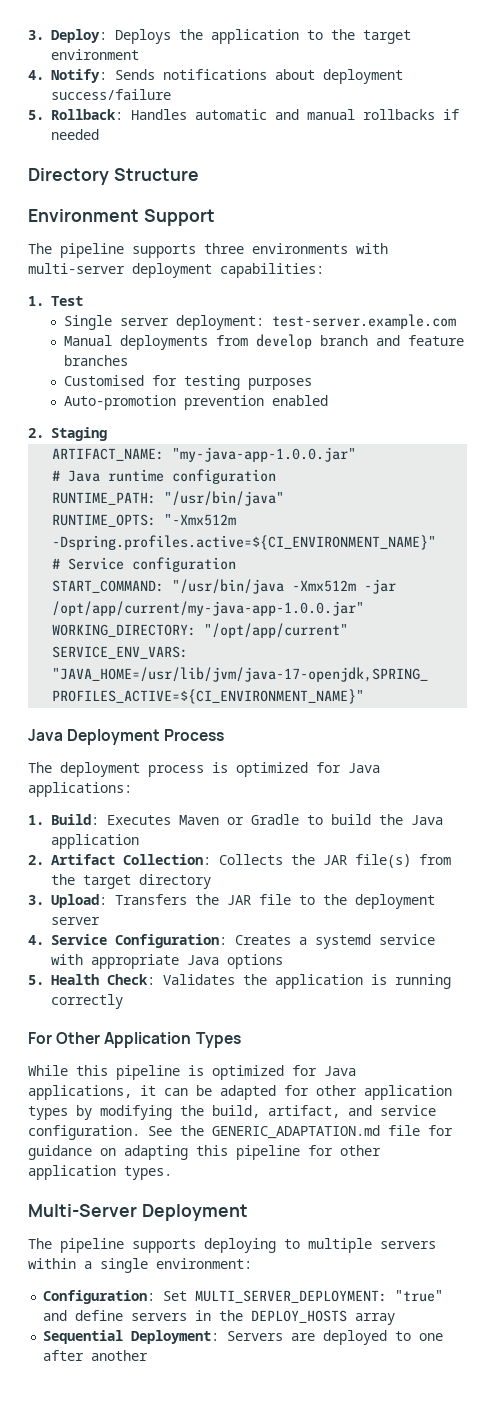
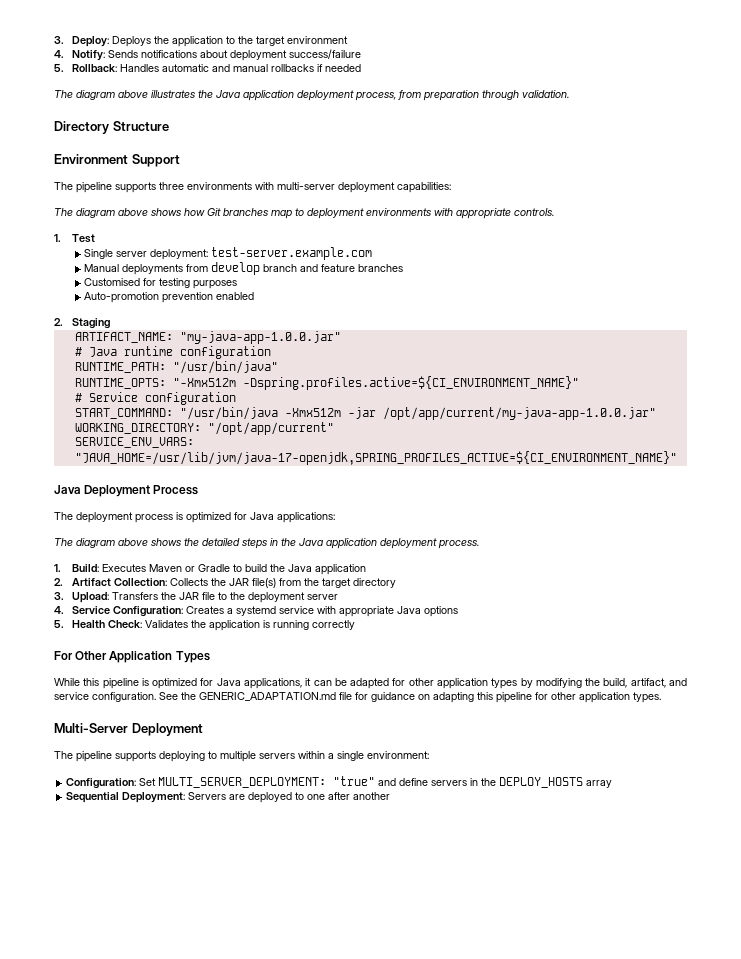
(99, 134) none -> [54,90,569,101] // The diagram above illustrates the Java application deployment process, from preparation through validation.
(324, 270) none -> [54,208,554,219] // The diagram above shows how Git branches map to deployment environments with appropriate controls.
(132, 789) none -> [54,538,479,549] // The diagram above shows the detailed steps in the Java application deployment process.

